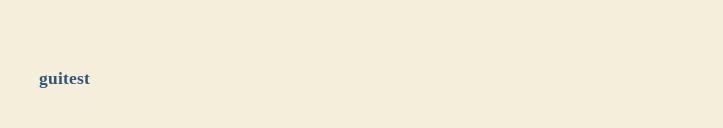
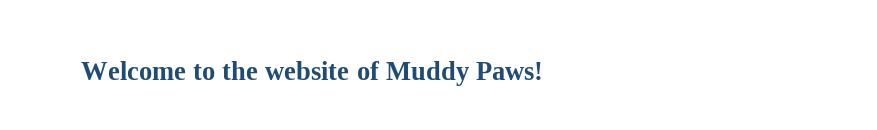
[39,72,90,88] guitest -> [81,61,543,86] Welcome to the website of Muddy Paws!

